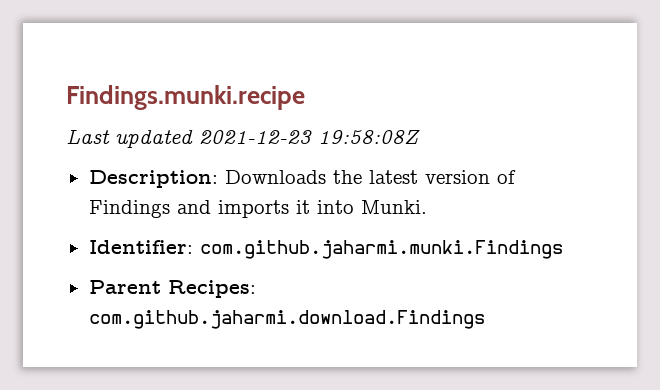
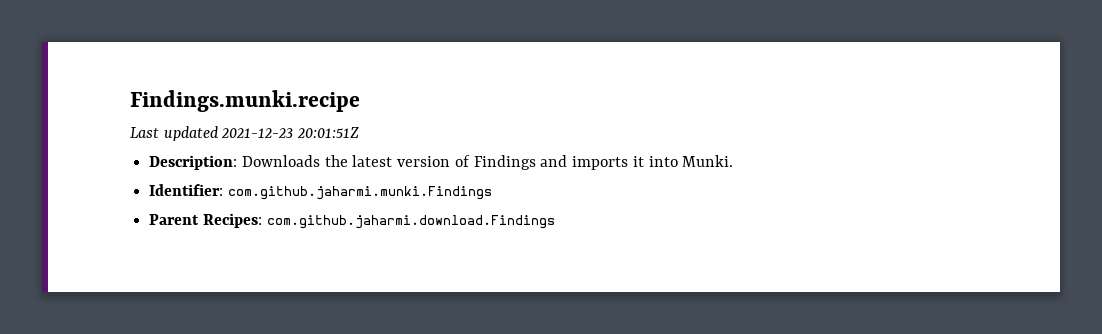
[318,130,420,144] 19:58:08Z -> [297,127,360,139] 20:01:51Z

